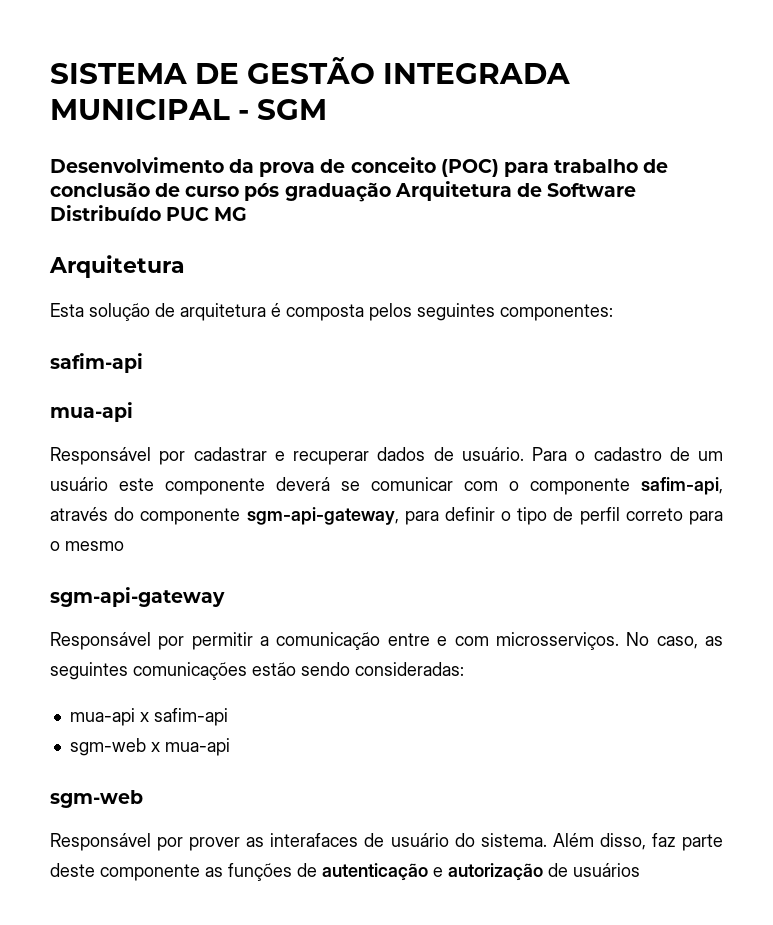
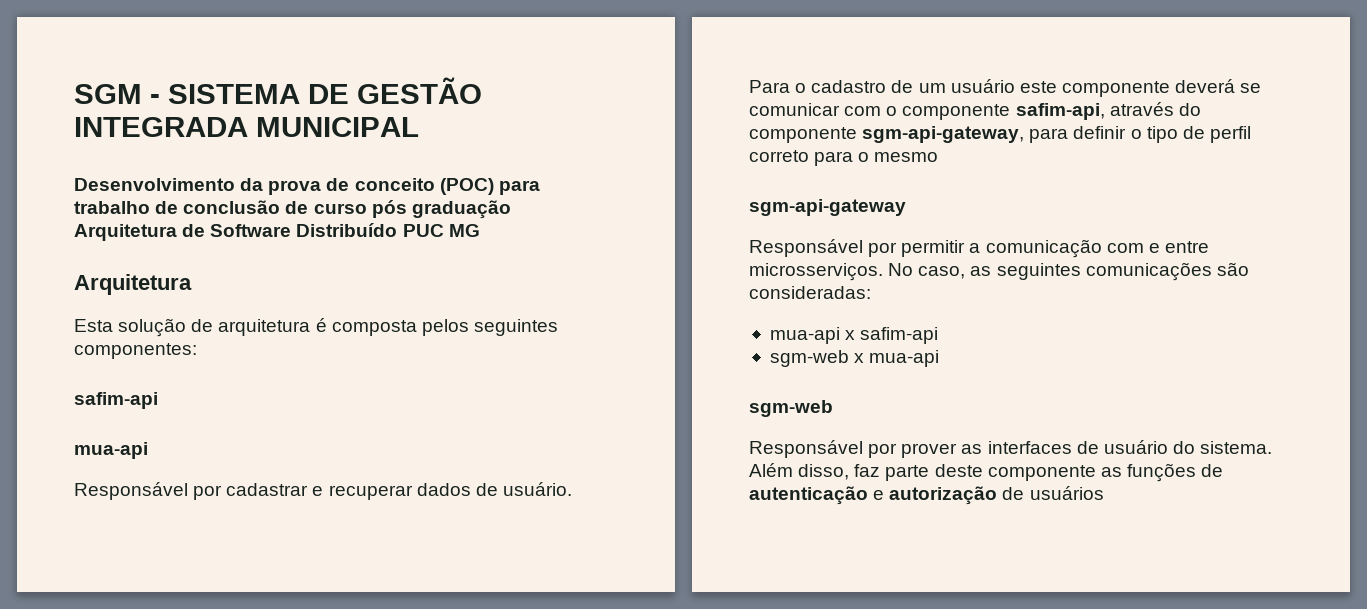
(50, 73) none -> [74,84,160,104] SGM -
[238,99,327,120] - SGM -> (419, 127) none
[387,633,489,646] entre e com -> [1106,241,1209,253] com e entre
[252,662,350,676] estão sendo -> [1216,262,1249,276] são
[270,833,359,847] interafaces -> [987,441,1072,454] interfaces

